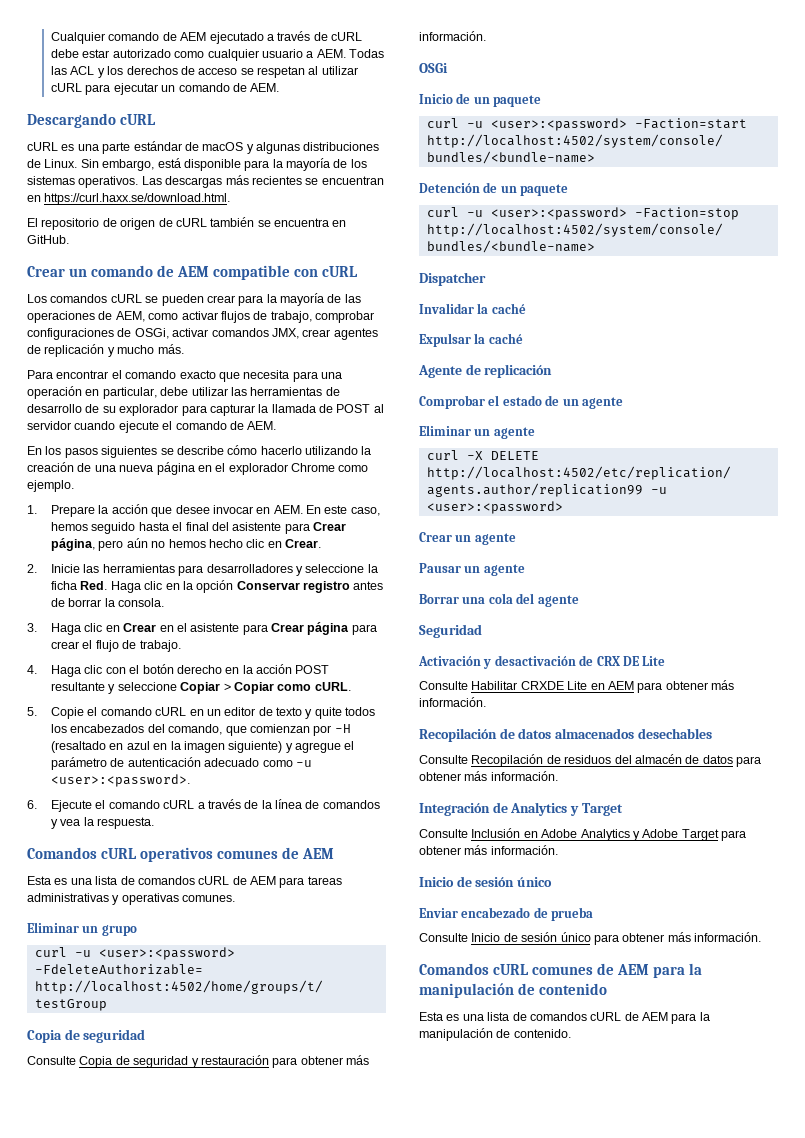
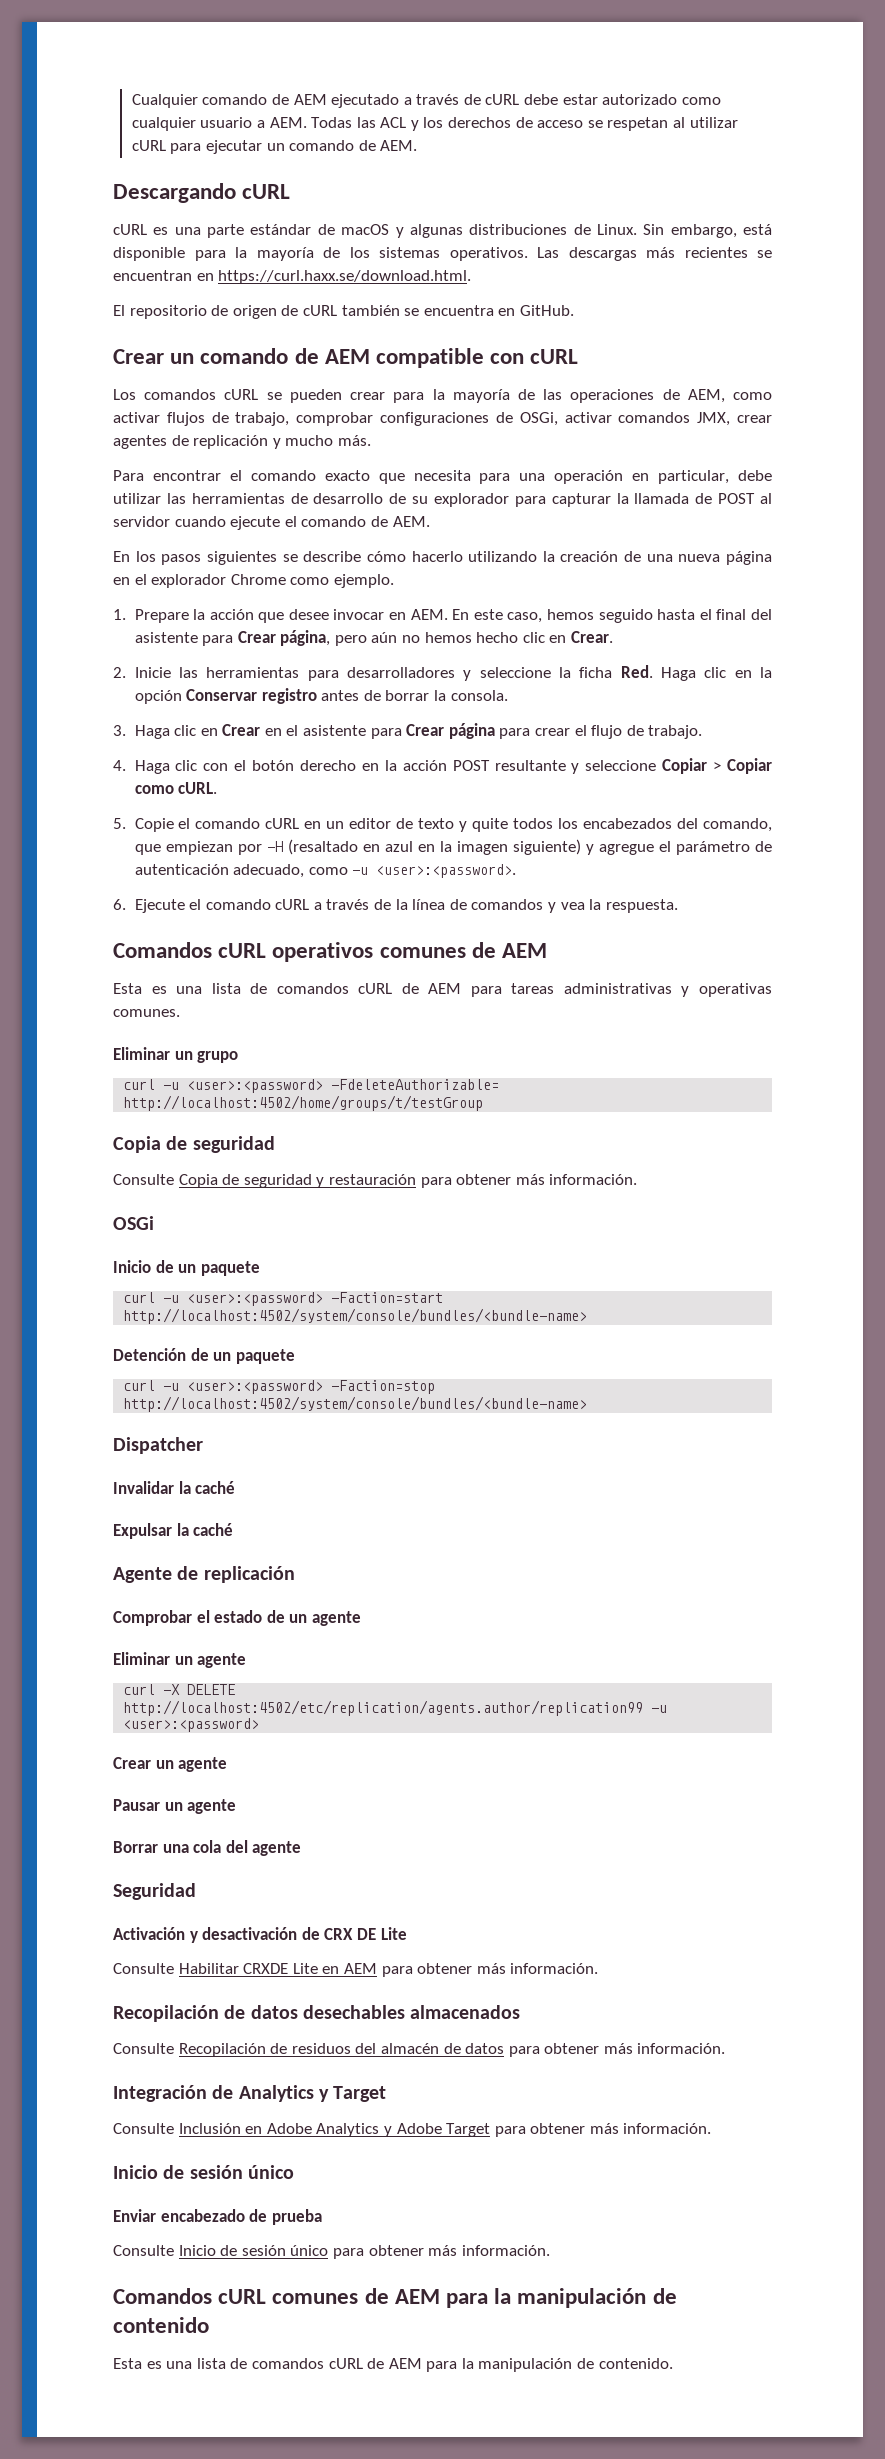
[249,724,310,733] comienzan -> [165,841,233,855] empiezan
[204,758,260,767] adecuado -> [233,864,305,878] adecuado,
(552, 733) none -> [302,2005,405,2019] desechables
[637,728,712,739] desechables -> (521, 2012) none

